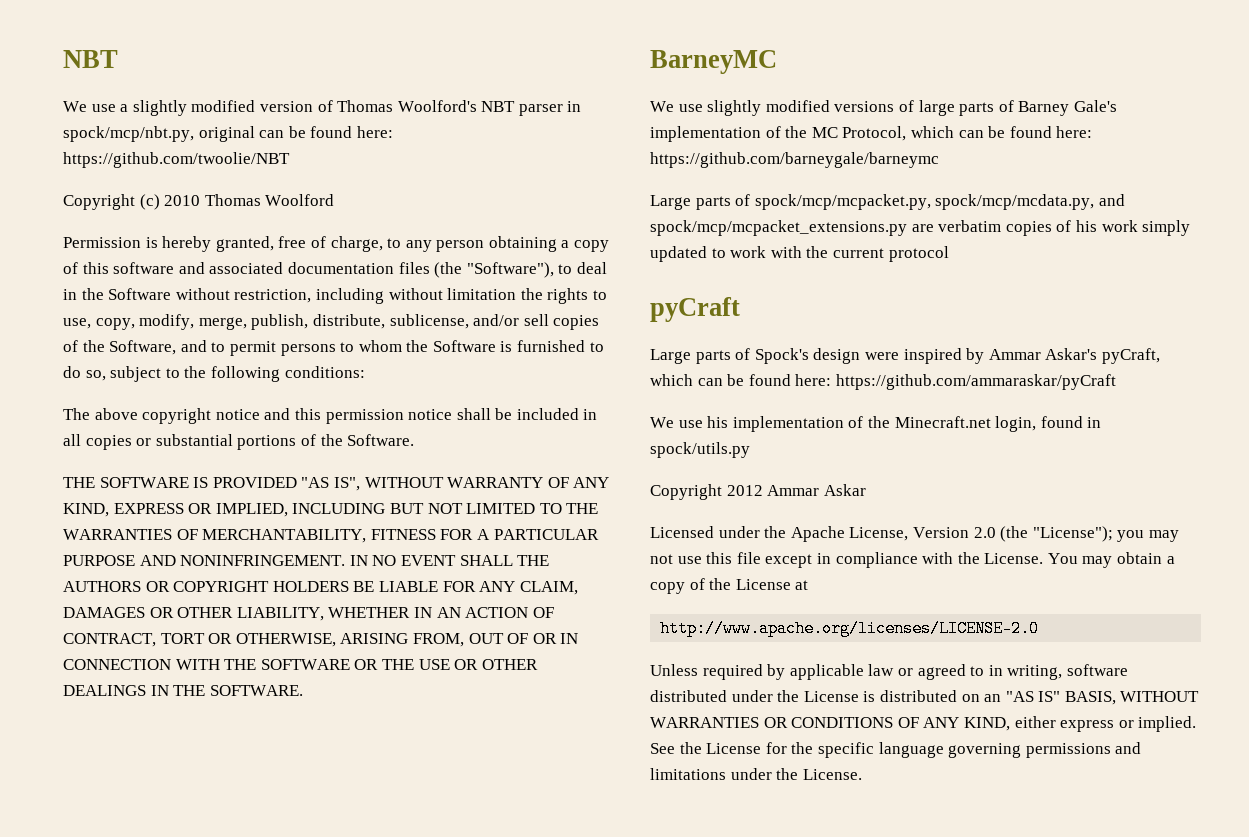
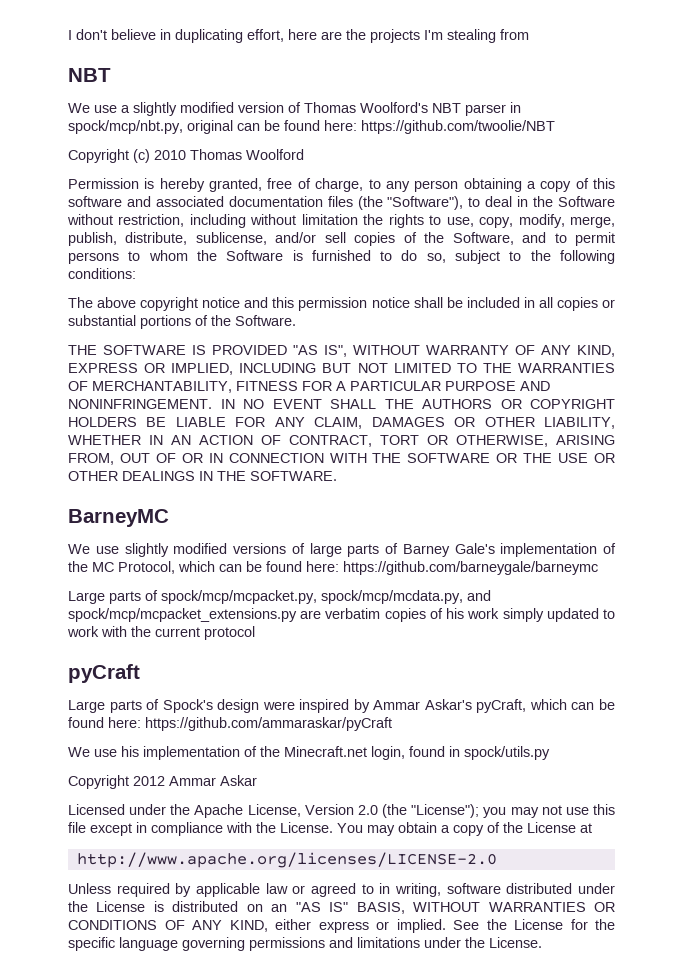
(63, 59) none -> [68,29,529,43] I don't believe in duplicating effort, here are the projects I'm stealing from //

